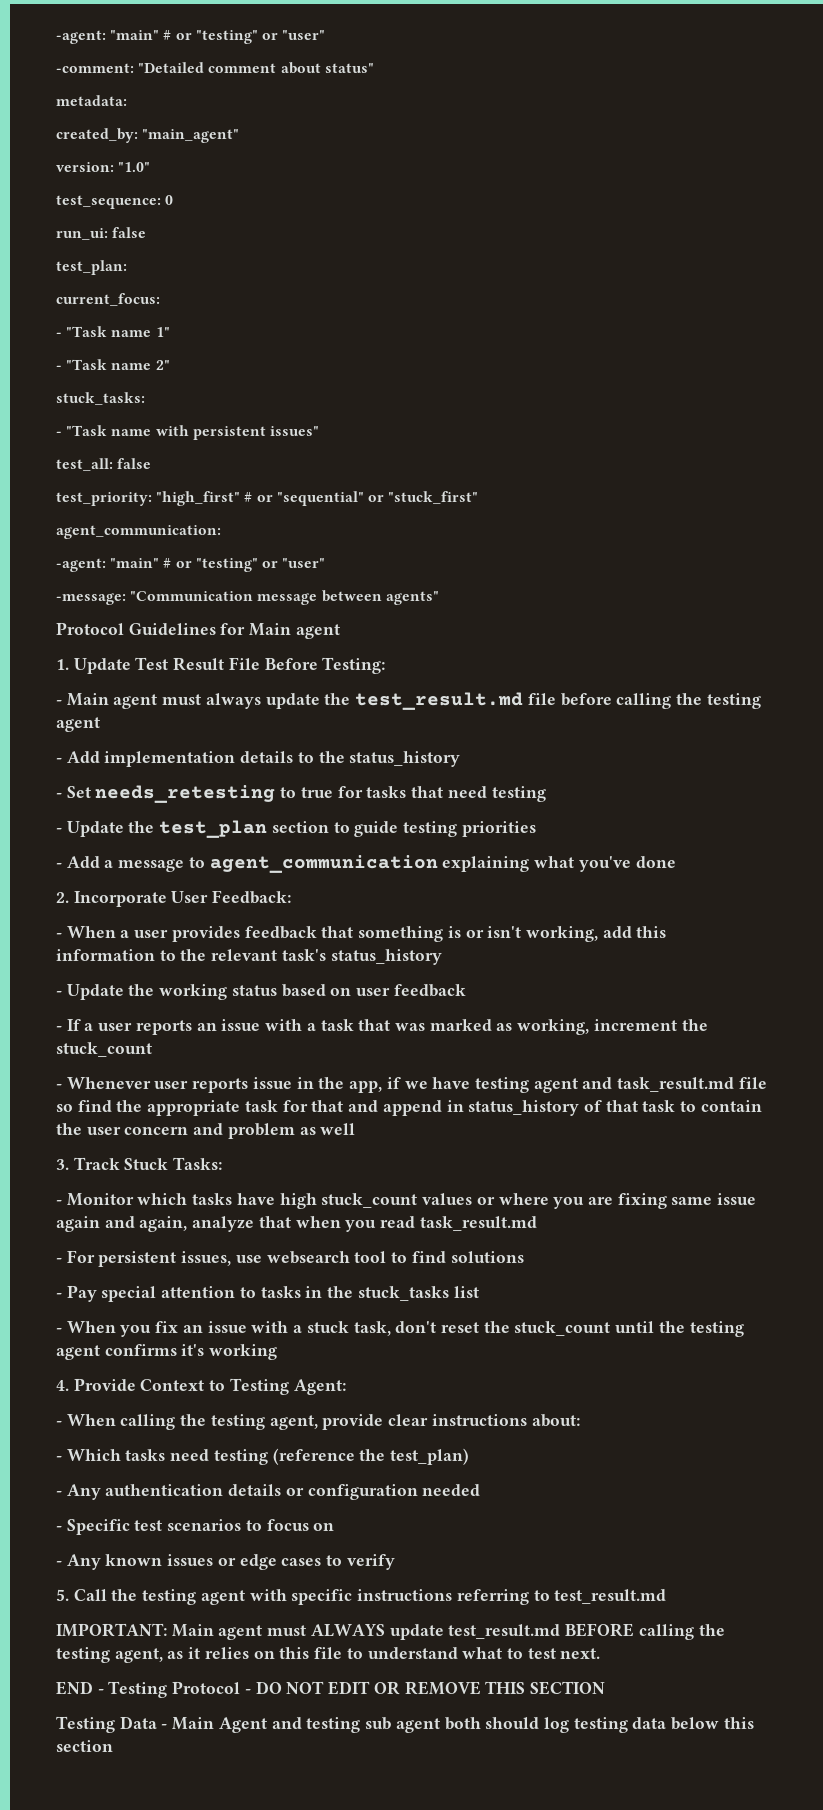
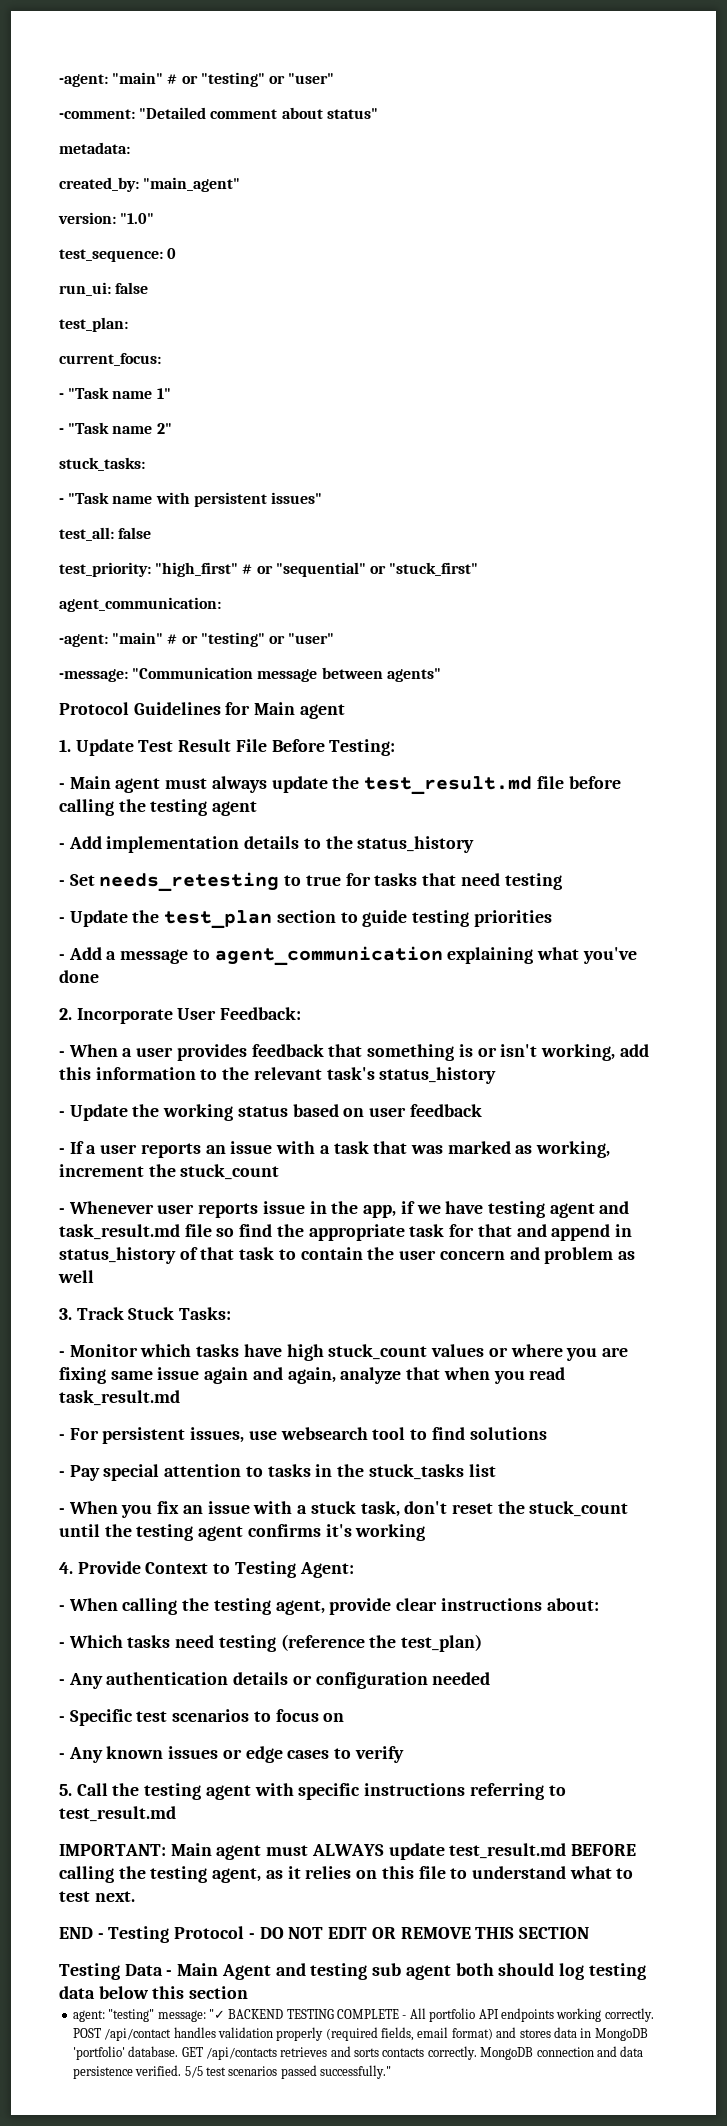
(113, 1746) none -> [72,2008,654,2022] [72,2027,648,2041] [72,2046,644,2060] [72,2065,391,2079] // agent: "testing" message: "✓ BACKEND TESTING COMPLETE - All portfolio API endpoints working correctly. POST /api/contact handles validation properly (required fields, email format) and stores data in MongoDB 'portfolio' database. GET /api/contacts retrieves and sorts contacts correctly. MongoDB connection and data persistence verified. 5/5 test scenarios passed successfully."

